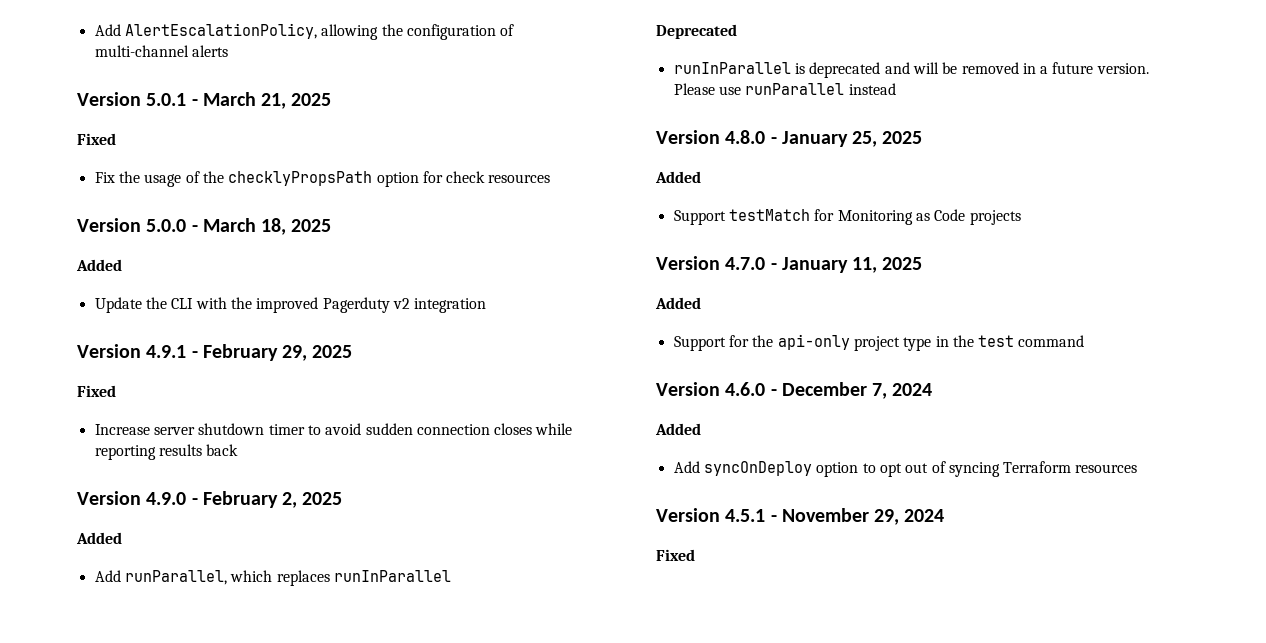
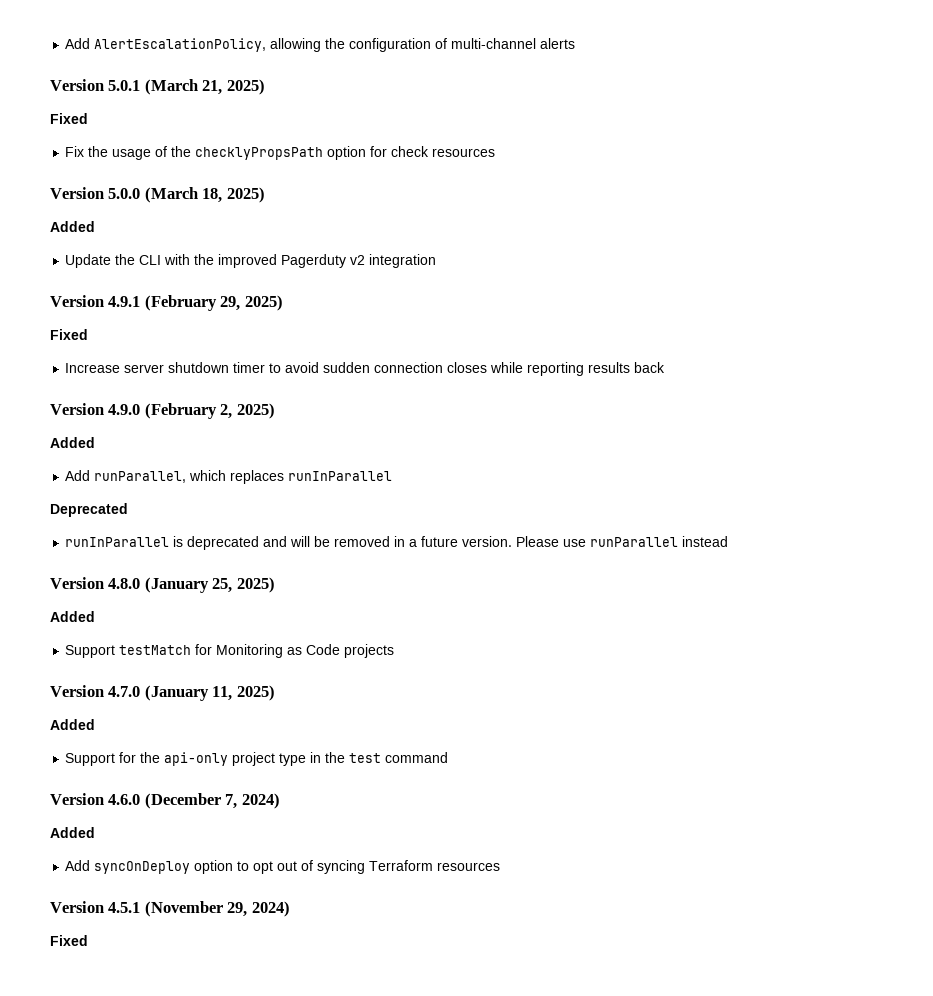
[191,92,332,109] - March 21, 2025 -> [144,79,265,95] (March 21, 2025)
[191,218,332,235] - March 18, 2025 -> [144,187,265,203] (March 18, 2025)
[191,344,353,361] - February 29, 2025 -> [144,295,283,311] (February 29, 2025)
[191,491,343,508] - February 2, 2025 -> [144,403,275,419] (February 2, 2025)
[770,131,923,147] - January 25, 2025 -> [144,577,275,593] (January 25, 2025)
[770,257,923,273] - January 11, 2025 -> [144,685,275,701] (January 11, 2025)
[770,382,933,399] - December 7, 2024 -> [144,793,280,809] (December 7, 2024)
[770,508,945,525] - November 29, 2024 -> [144,901,290,917] (November 29, 2024)

